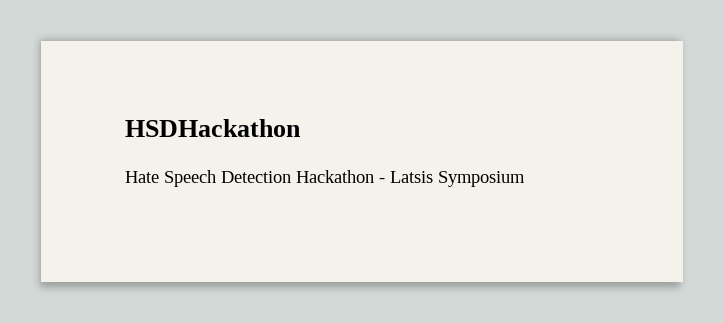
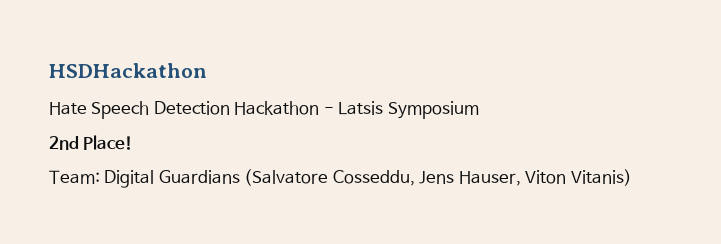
(525, 179) none -> [49,135,134,150] [49,169,632,188] // 2nd Place! // Team: Digital Guardians (Salvatore Cosseddu, Jens Hauser, Viton Vitanis)

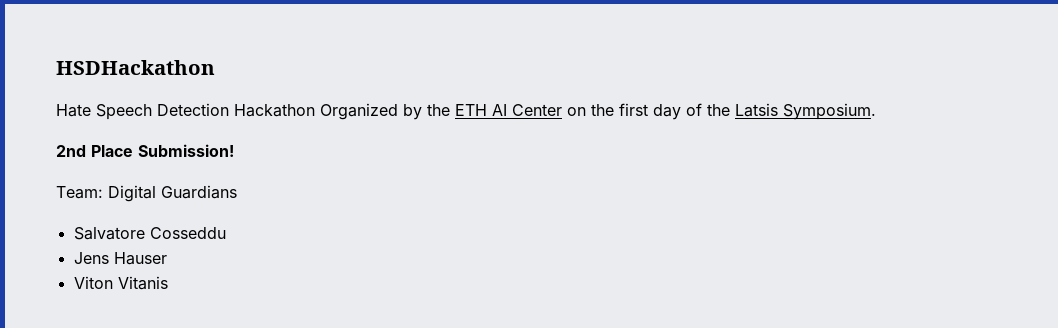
[323,101,479,119] - Latsis Symposium -> [320,103,876,120] Organized by the ETH AI Center on the first day of the Latsis Symposium.
[83,135,134,150] Place! -> [91,144,234,157] Place Submission!
[244,169,632,186] (Salvatore Cosseddu, Jens Hauser, Viton Vitanis) -> [73,227,226,240] [73,252,167,265] [73,276,168,290] // Salvatore Cosseddu // Jens Hauser // Viton Vitanis

